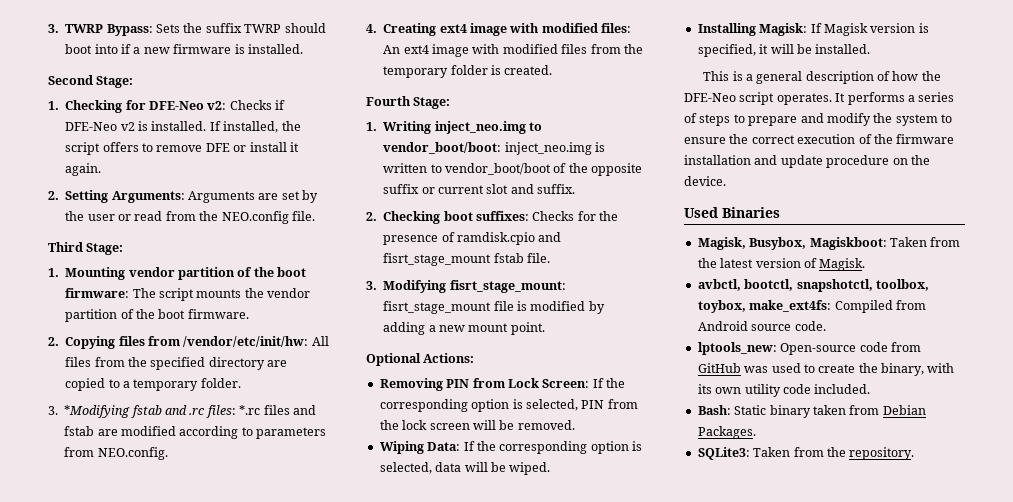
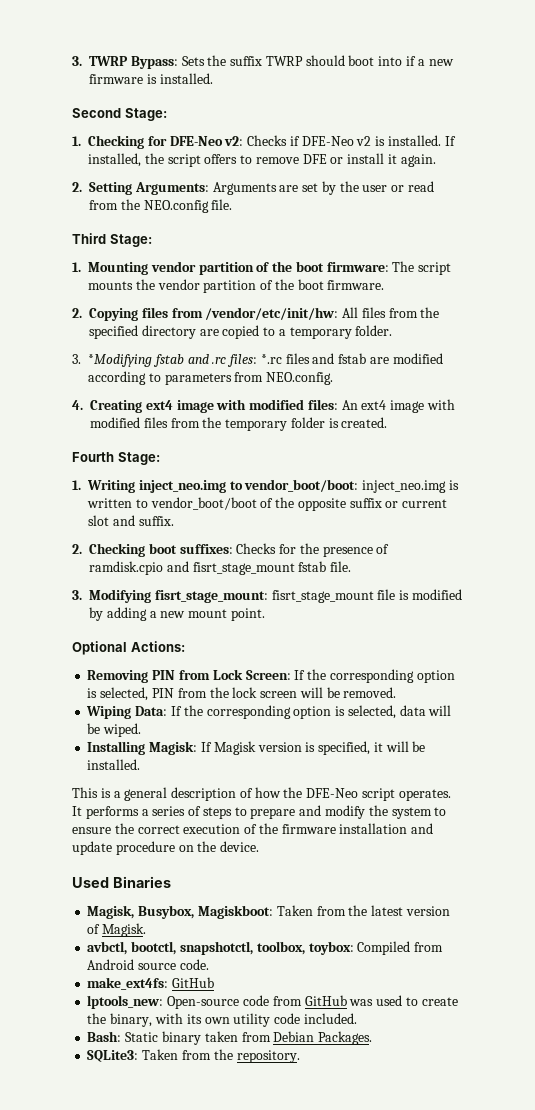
[697,300,832,313] toybox, make_ext4fs: -> [308,941,354,955] toybox:
(826, 326) none -> [87,977,215,990] // make_ext4fs: GitHub

